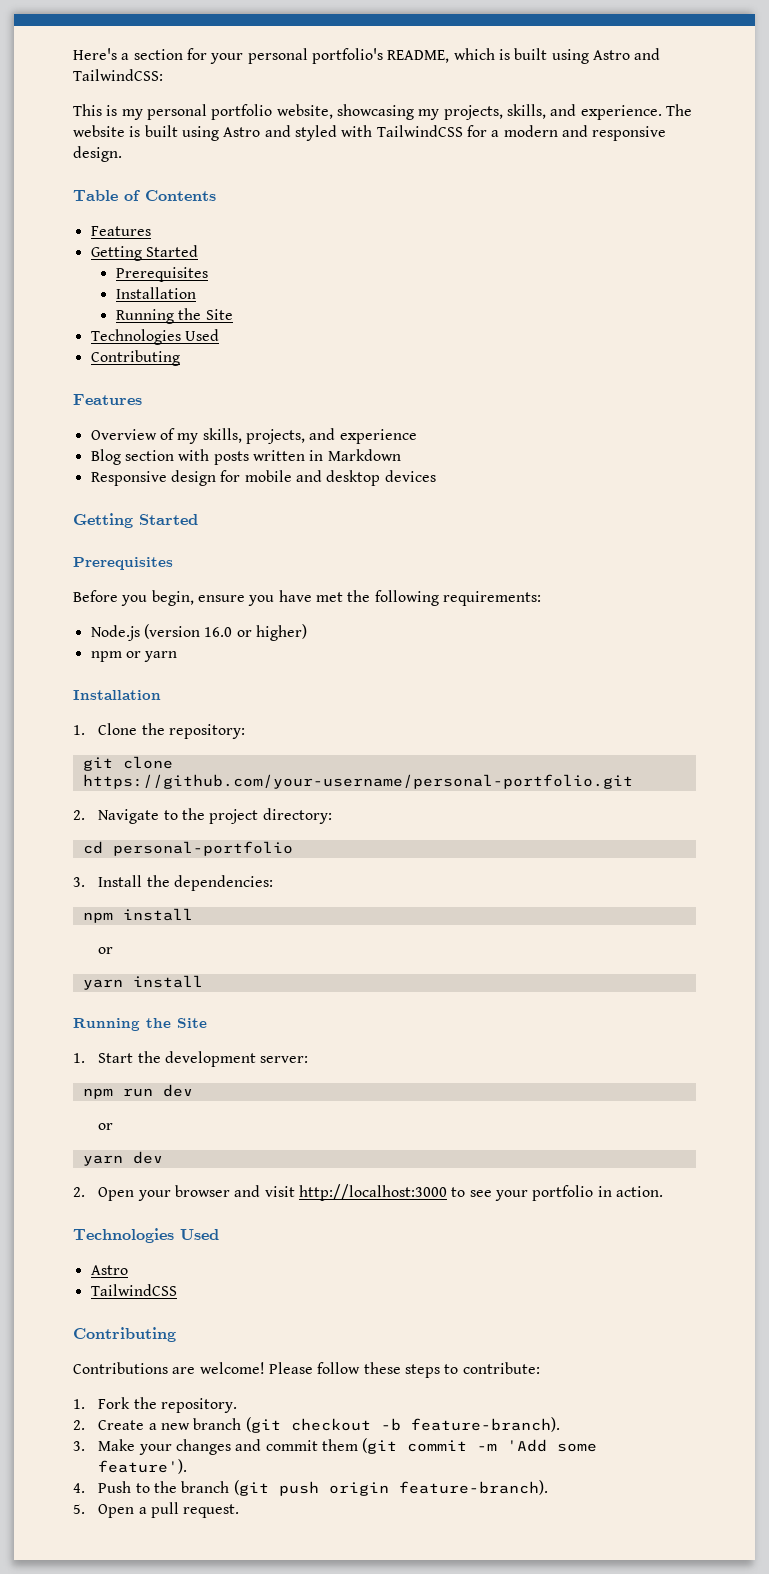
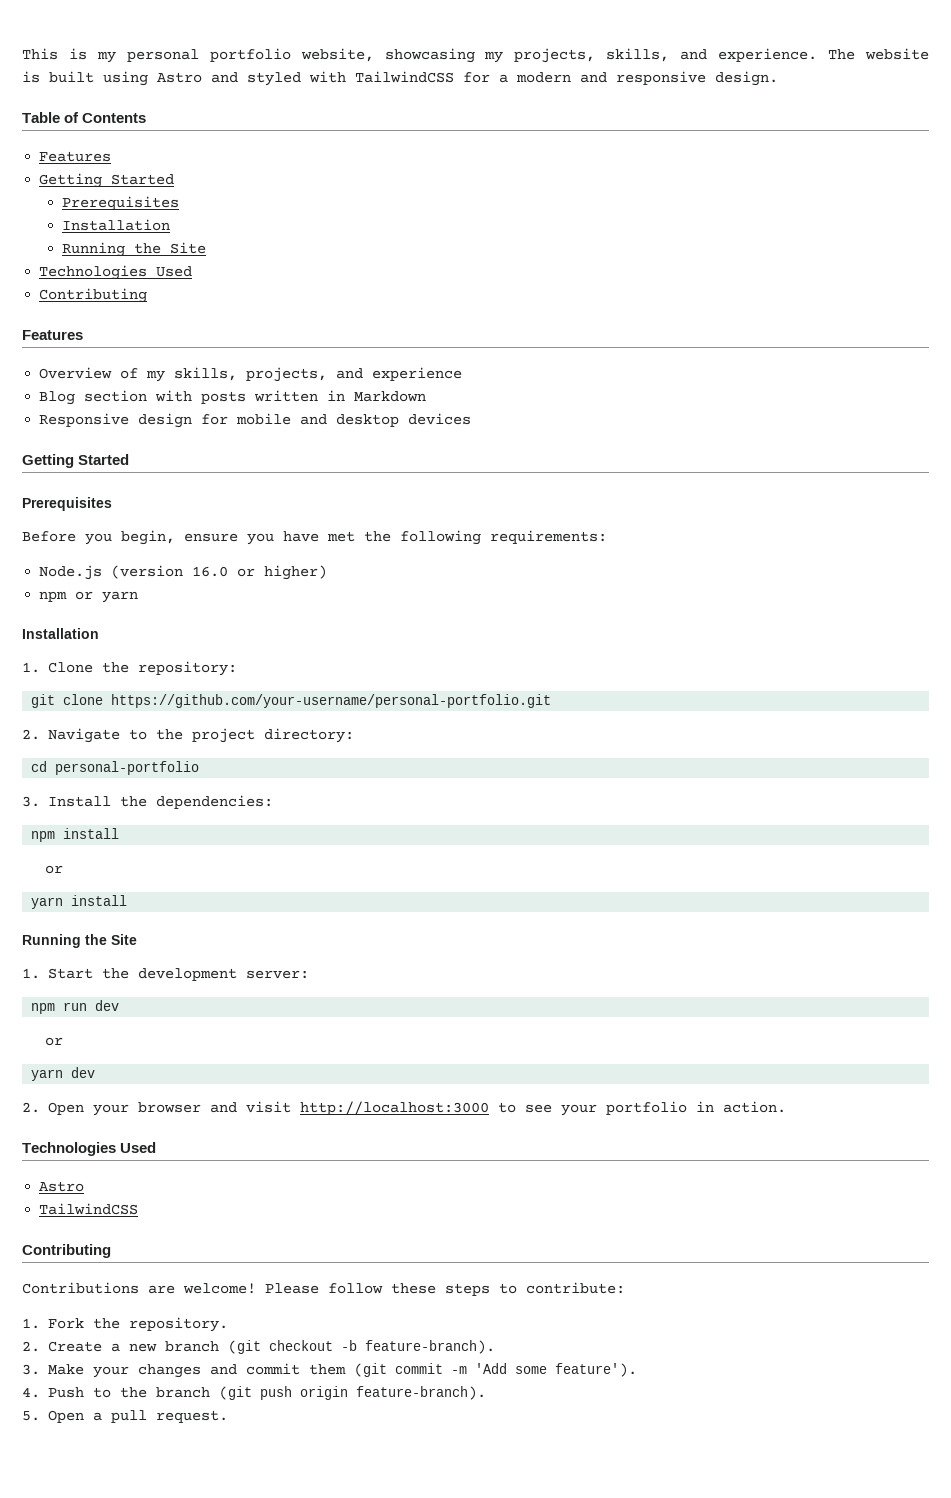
[73,48,661,64] [73,69,163,81] Here's a section for your personal portfolio's README, which is built using Astro and TailwindCSS: // -> (22, 54) none

